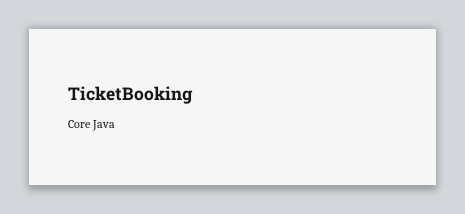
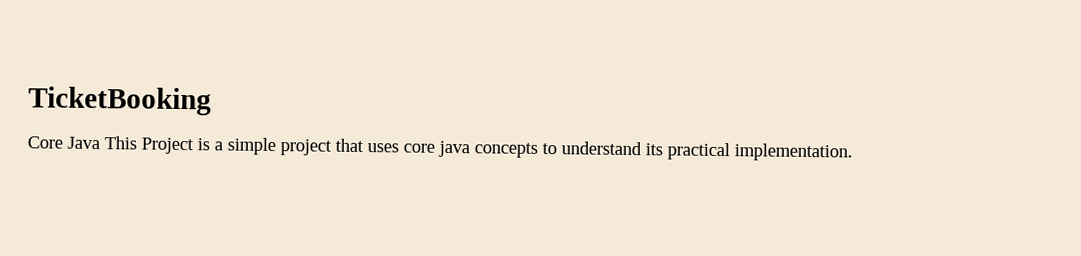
(116, 125) none -> [104,136,853,162] This Project is a simple project that uses core java concepts to understand its practical implementation.

